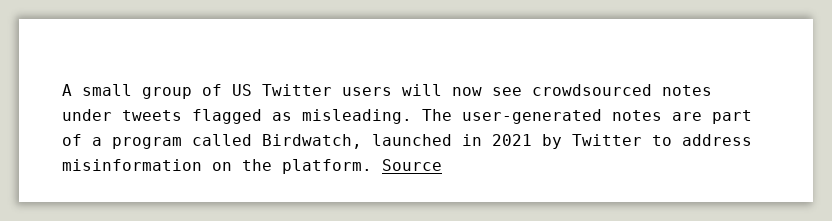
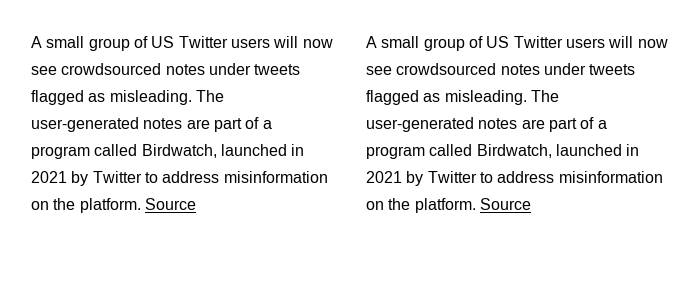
(442, 165) none -> [366,36,668,51] [366,63,636,75] [366,90,559,105] [366,117,607,132] [366,144,640,159] [366,171,663,186] [366,198,531,213] // A small group of US Twitter users will now see crowdsourced notes under tweets flagged as misleading. The user-generated notes are part of a program called Birdwatch, launched in 2021 by Twitter to address misinformation on the platform. Source

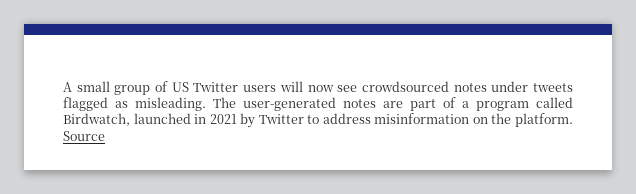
[366,36,668,51] [366,63,636,75] [366,90,559,105] [366,117,607,132] [366,144,640,159] [366,171,663,186] [366,198,531,213] // A small group of US Twitter users will now see crowdsourced notes under tweets flagged as misleading. The user-generated notes are part of a program called Birdwatch, launched in 2021 by Twitter to address misinformation on the platform. Source -> (105, 136) none

